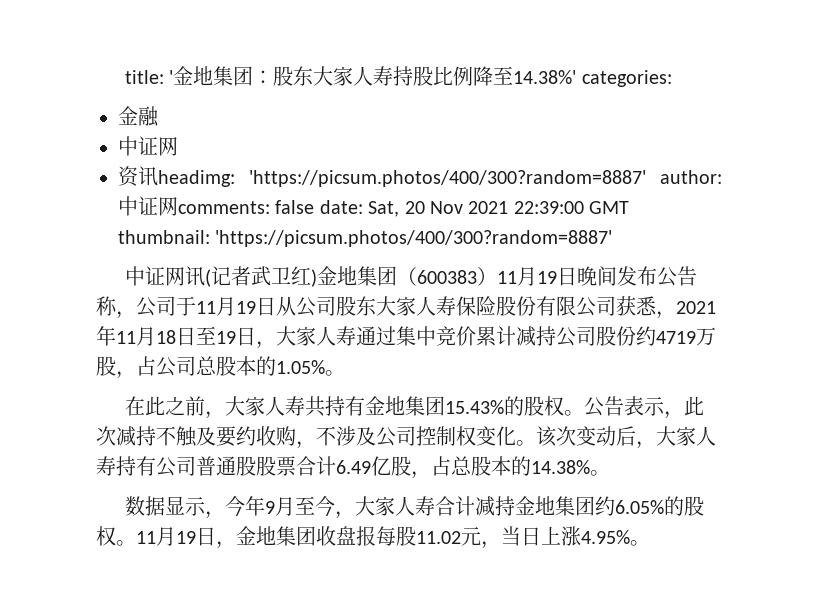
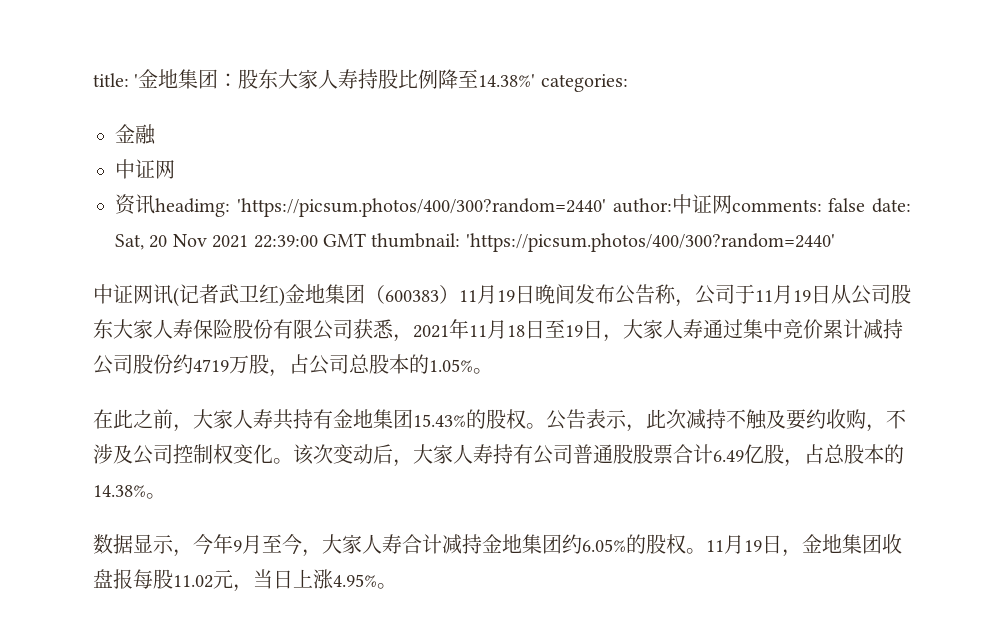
[249,170,646,187] 'https://picsum.photos/400/300?random=8887' -> [236,198,606,217] 'https://picsum.photos/400/300?random=2440'
[215,230,613,247] 'https://picsum.photos/400/300?random=8887' -> [465,233,835,252] 'https://picsum.photos/400/300?random=2440'

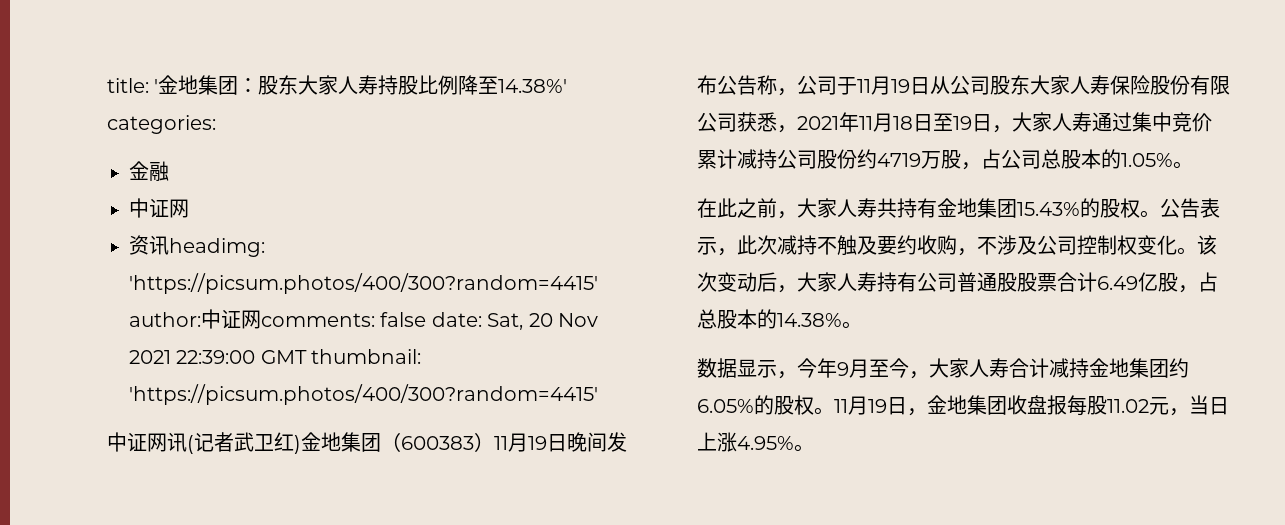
[236,198,606,217] 'https://picsum.photos/400/300?random=2440' -> [129,273,598,294] 'https://picsum.photos/400/300?random=4415'
[465,233,835,252] 'https://picsum.photos/400/300?random=2440' -> [129,384,598,405] 'https://picsum.photos/400/300?random=4415'

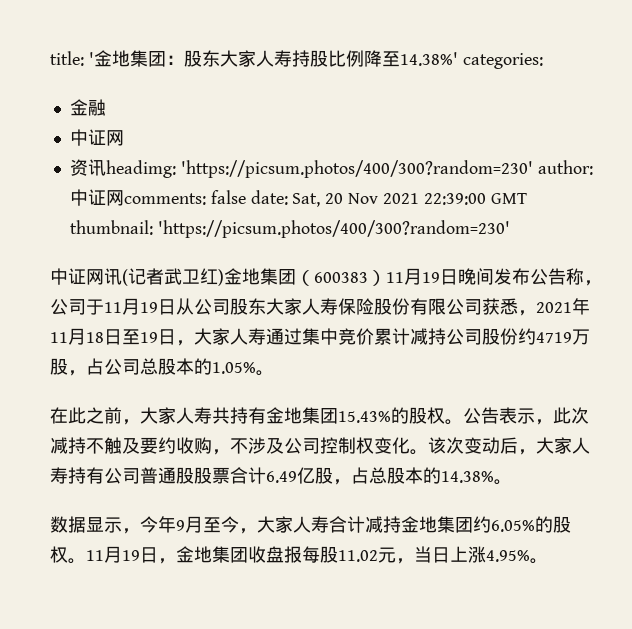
[129,273,598,294] 'https://picsum.photos/400/300?random=4415' -> [180,160,533,178] 'https://picsum.photos/400/300?random=230'
[129,384,598,405] 'https://picsum.photos/400/300?random=4415' -> [157,220,510,238] 'https://picsum.photos/400/300?random=230'

